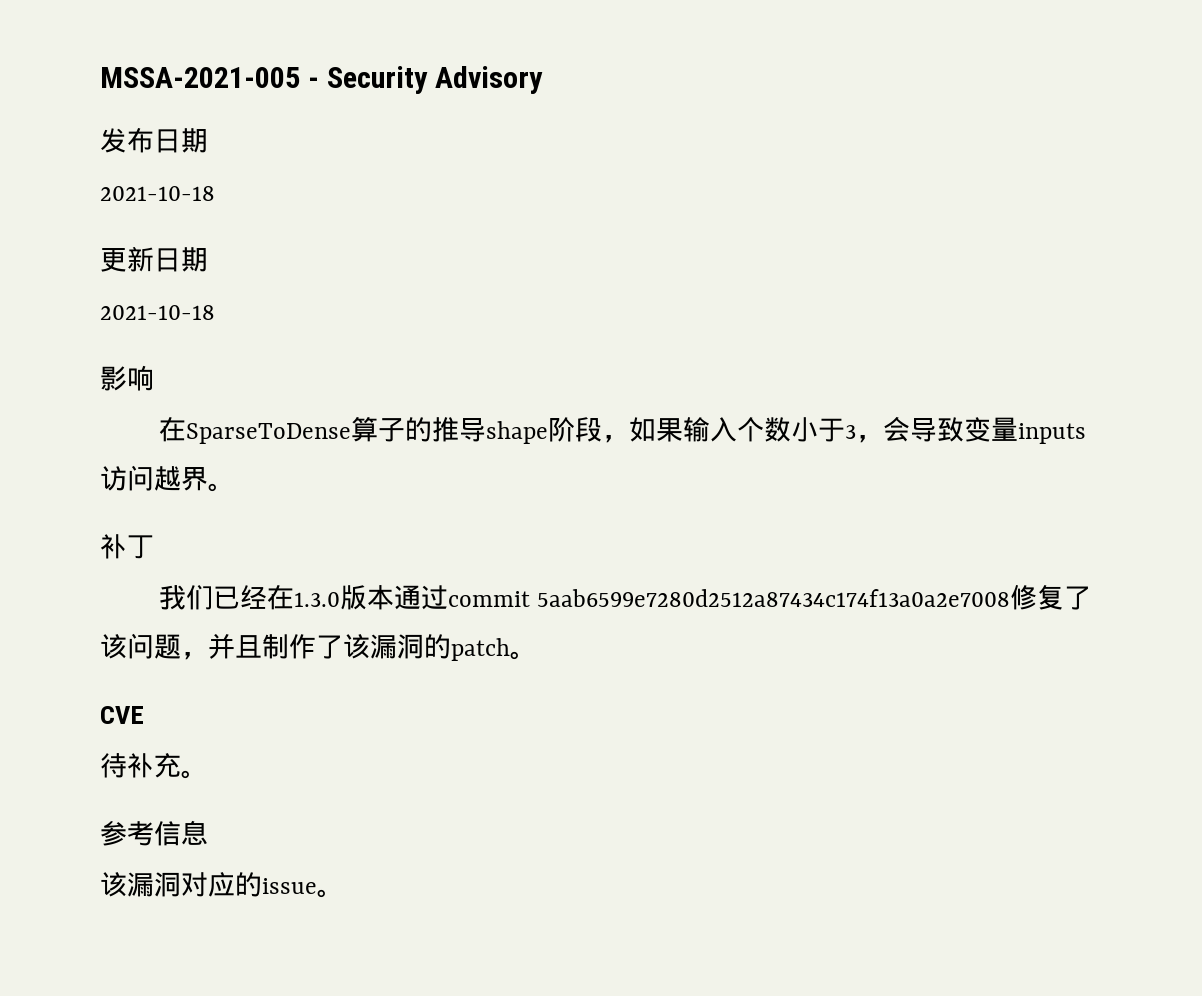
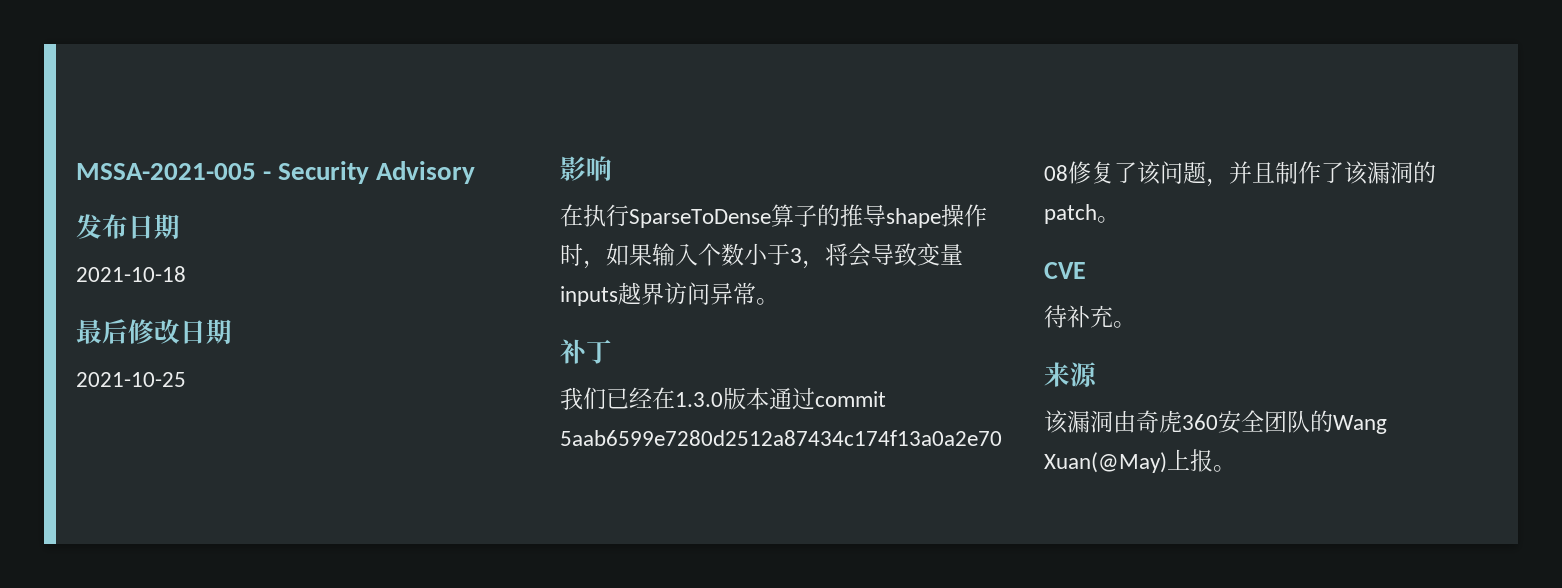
[100,246,208,272] [100,305,215,320] 更新日期 // 2021-10-18 -> [76,319,232,344] [76,372,186,387] 最后修改日期 // 2021-10-25
(187, 429) none -> [583,204,629,227] 执行
[548,417,603,442] 阶段 -> [941,204,987,227] [560,243,583,266] 操作时
(884, 438) none -> [825,243,848,266] 将
[100,465,208,491] 访问越界 -> [618,282,756,305] 越界访问异常
[100,820,208,846] [100,872,317,897] 参考信息 // 该漏洞对应的issue -> [1044,362,1098,387] [1044,410,1387,434] [1044,449,1213,473] 来源 // 该漏洞由奇虎360安全团队的Wang Xuan(@May)上报

